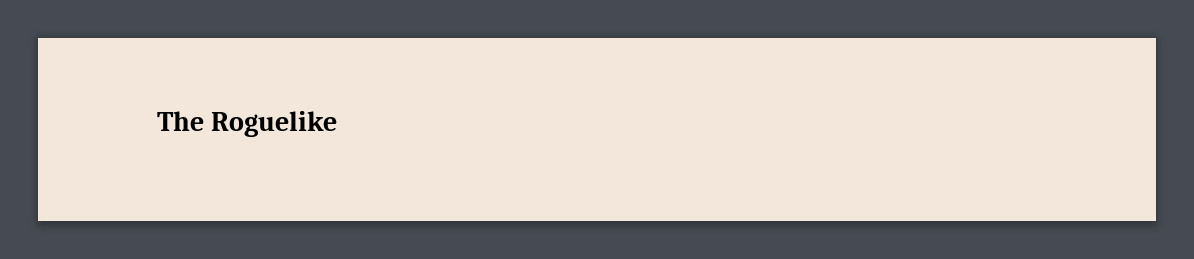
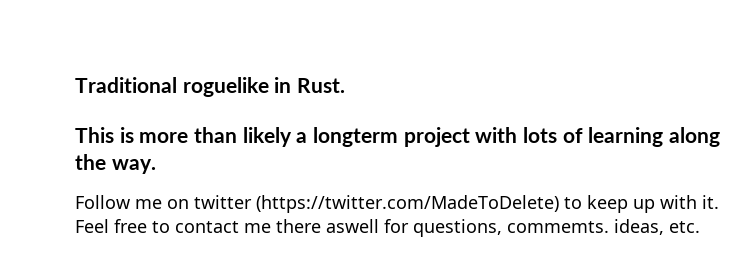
[157,111,338,137] The Roguelike -> [75,77,346,97] [75,127,721,147] [75,154,156,174] [75,195,719,213] [75,219,700,237] Traditional roguelike in Rust. // This is more than likely a longterm project with lots of learning along the way. // Follow me on twitter (https://twitter.com/MadeToDelete) to keep up with it. Feel free to contact me there aswell for questions, commemts. ideas, etc.

